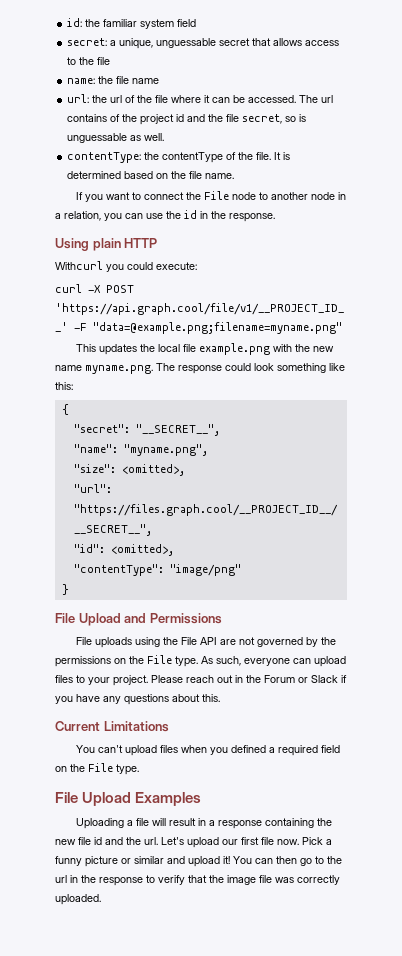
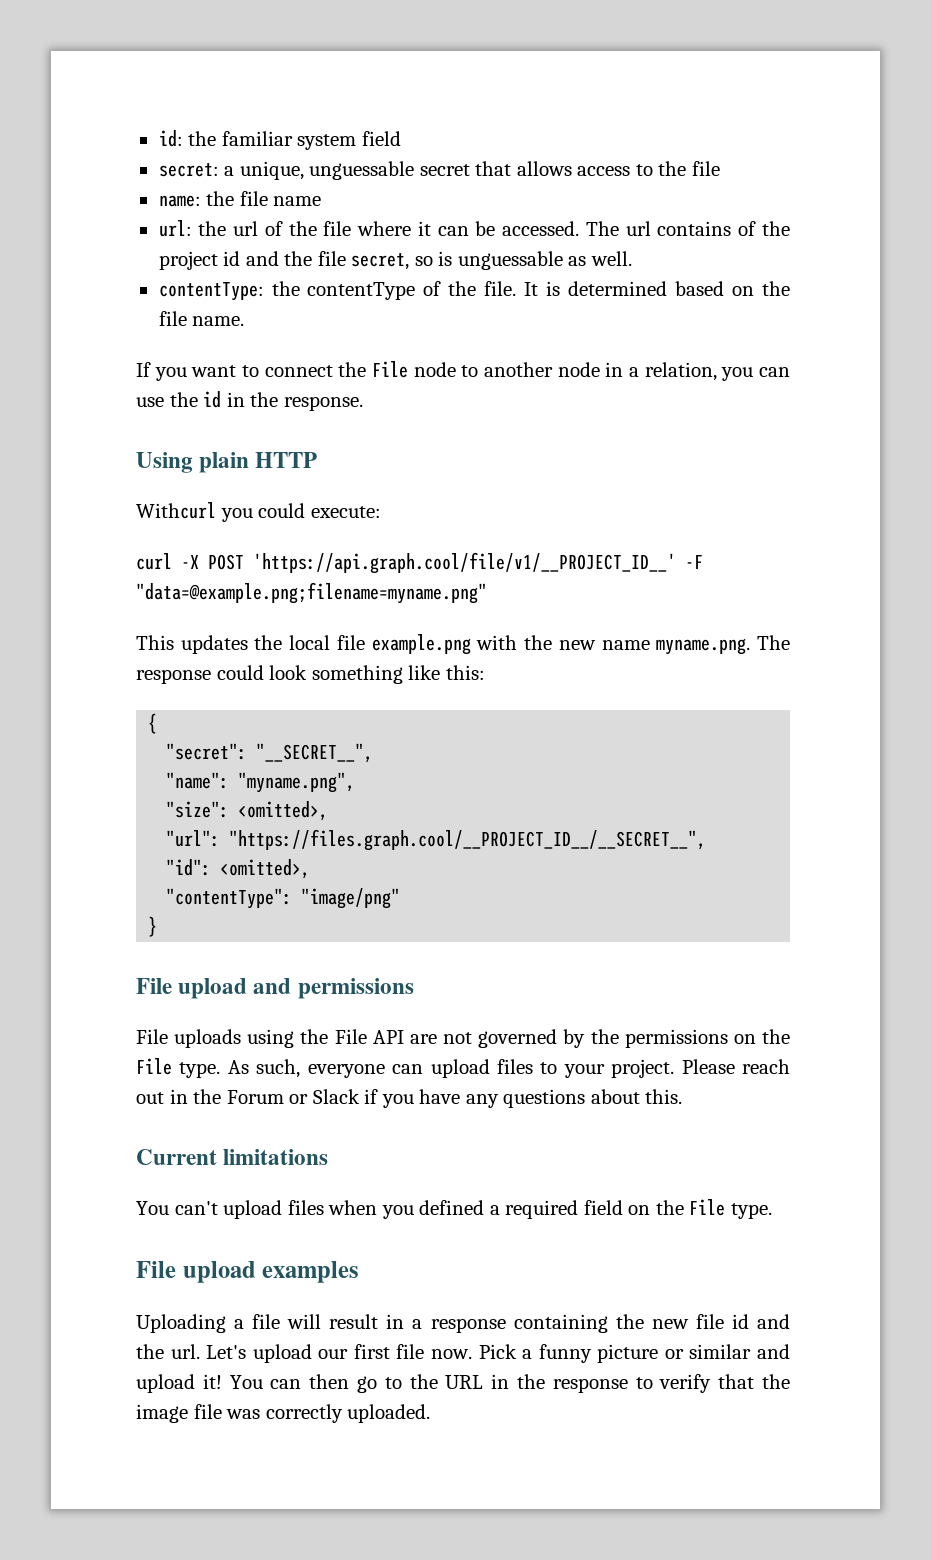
[78,613,222,626] Upload and Permissions -> [178,978,414,999] upload and permissions
[103,721,169,732] Limitations -> [223,1149,329,1165] limitations
[82,792,202,806] Upload Examples -> [182,1261,360,1283] upload examples
[55,875,67,883] url -> [445,1375,484,1389] URL

